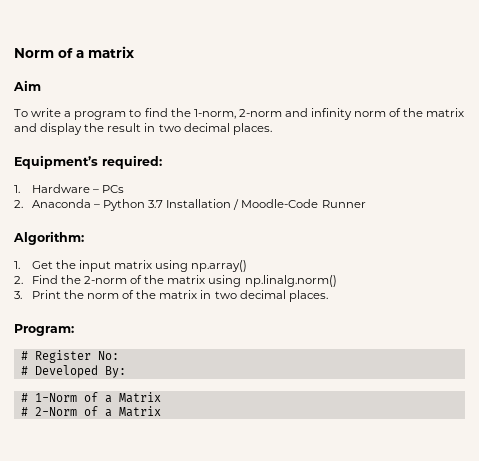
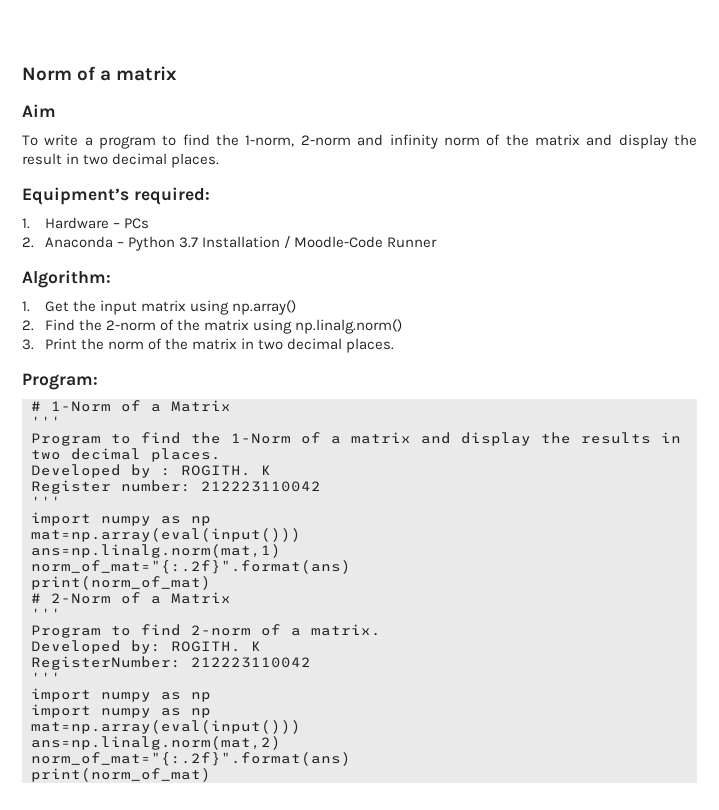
[20,350,119,363] [20,365,126,378] // # Register No: // # Developed By: -> (98, 381) none
(161, 397) none -> [31,416,61,427] [31,432,681,446] [31,448,221,462] [31,464,271,478] [31,480,321,494] [31,496,61,507] [31,512,211,526] [31,528,301,542] [31,544,281,558] [31,560,351,574] [31,576,211,590] // ''' // Program to find the 1-Norm of a matrix and display the results in two decimal places. // Developed by : ROGITH. K // Register number: 212223110042 // ''' // import numpy as np // mat=np.array(eval(input())) // ans=np.linalg.norm(mat,1) // norm_of_mat="{:.2f}".format(ans) // print(norm_of_mat)
(161, 411) none -> [31,608,61,619] [31,624,381,638] [31,640,261,654] [31,656,311,670] [31,672,61,683] [31,688,211,702] [31,704,211,718] [31,720,301,734] [31,736,281,750] [31,752,351,766] [31,768,211,782] // ''' // Program to find 2-norm of a matrix. // Developed by: ROGITH. K // RegisterNumber: 212223110042 // ''' // import numpy as np // import numpy as np // mat=np.array(eval(input())) // ans=np.linalg.norm(mat,2) // norm_of_mat="{:.2f}".format(ans) // print(norm_of_mat)

